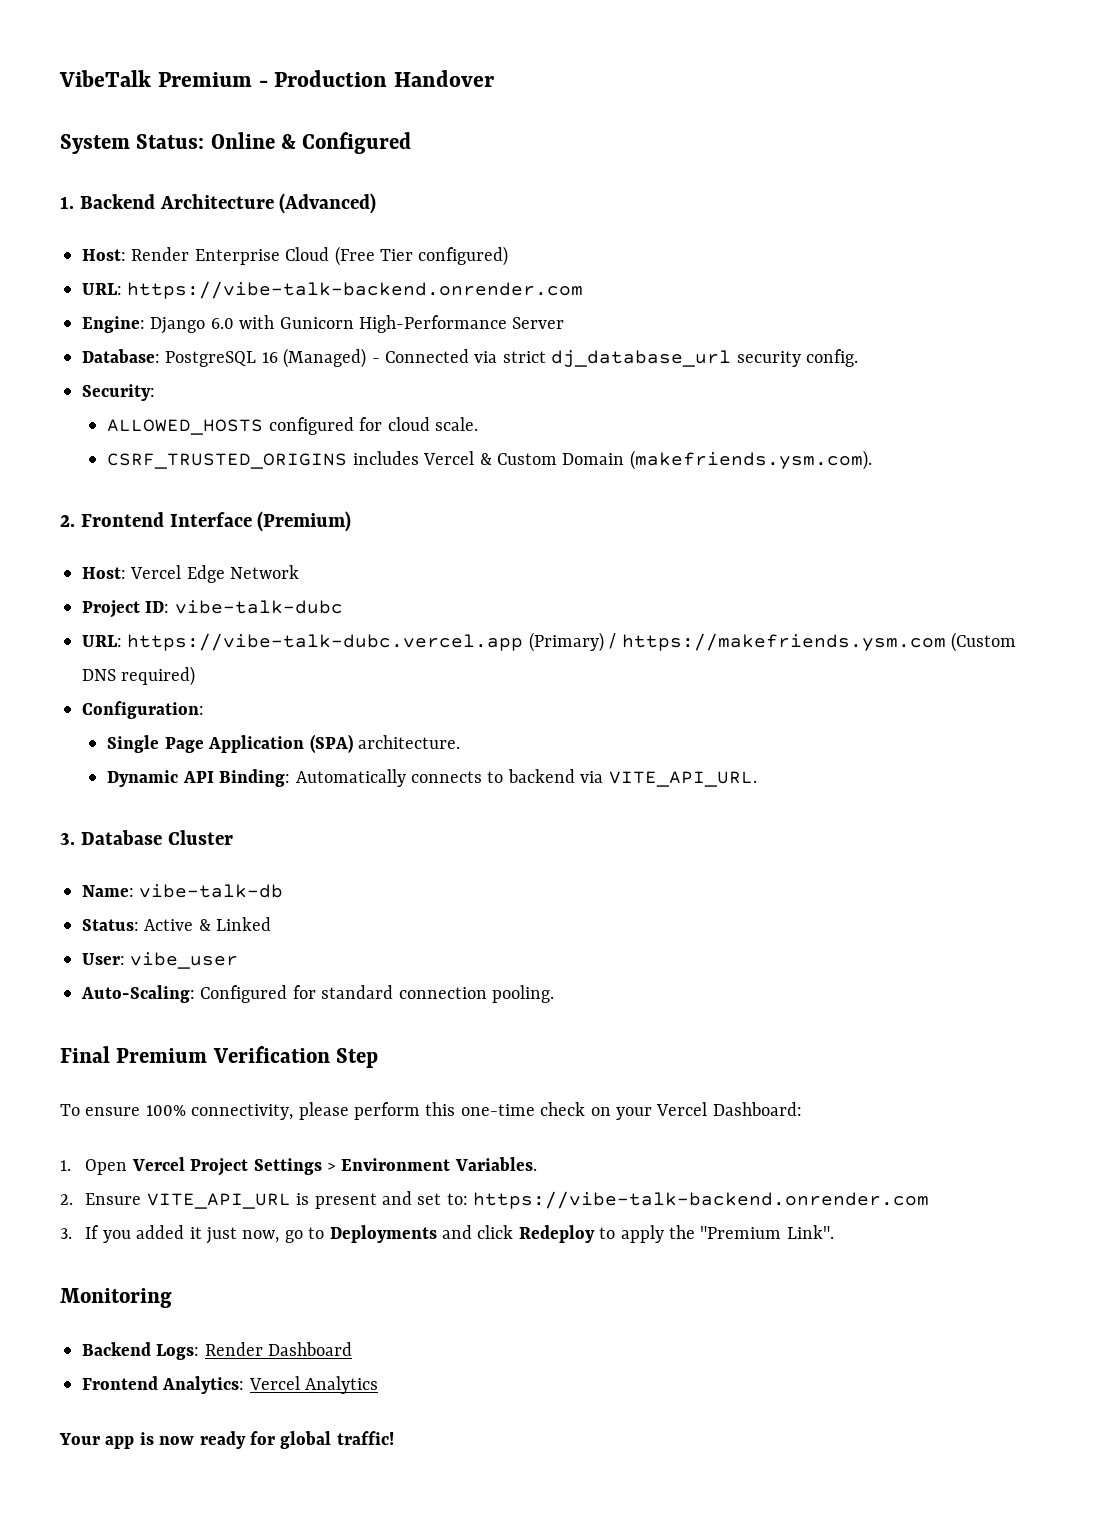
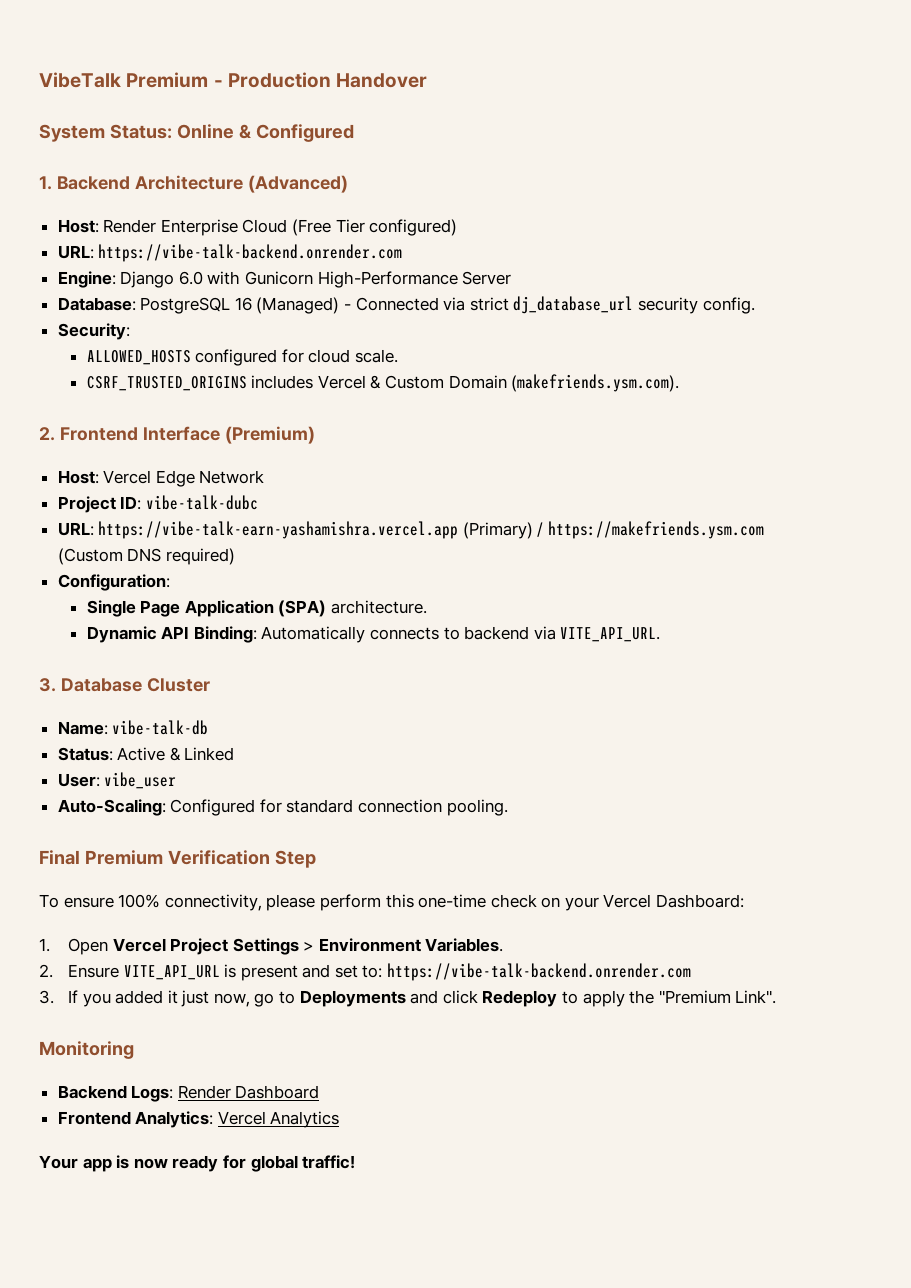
[127,633,524,651] https://vibe-talk-dubc.vercel.app -> [98,521,459,539] https://vibe-talk-earn-yashamishra.vercel.app

